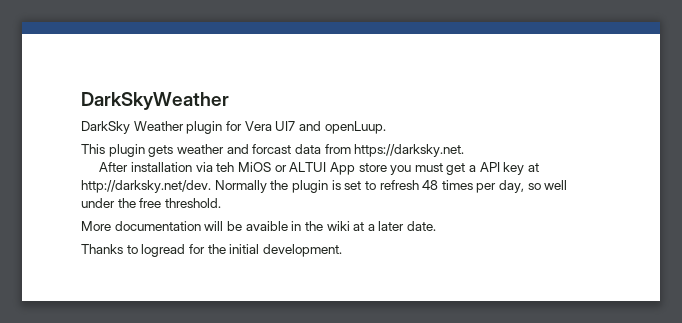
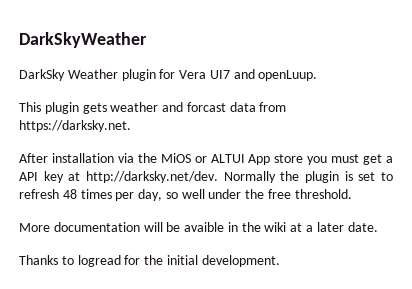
[216,162,235,172] teh -> [137,153,157,163] the

